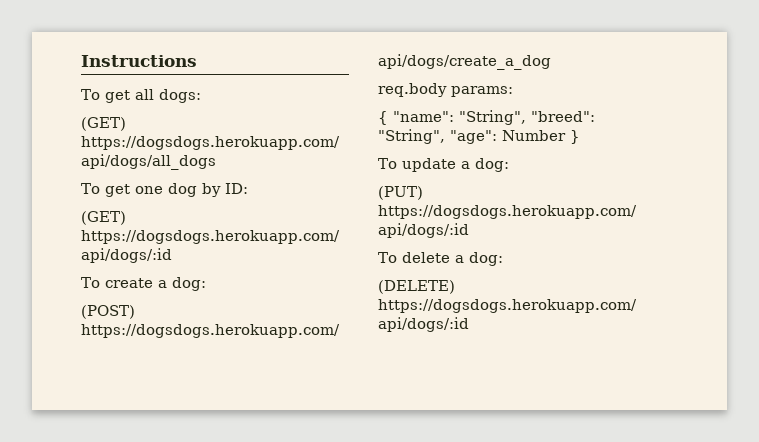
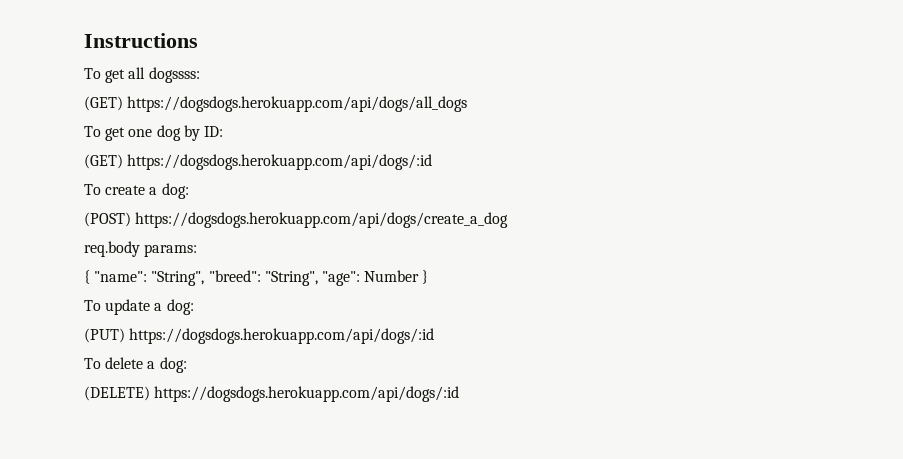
[158,89,201,103] dogs: -> [148,67,200,83] dogssss:

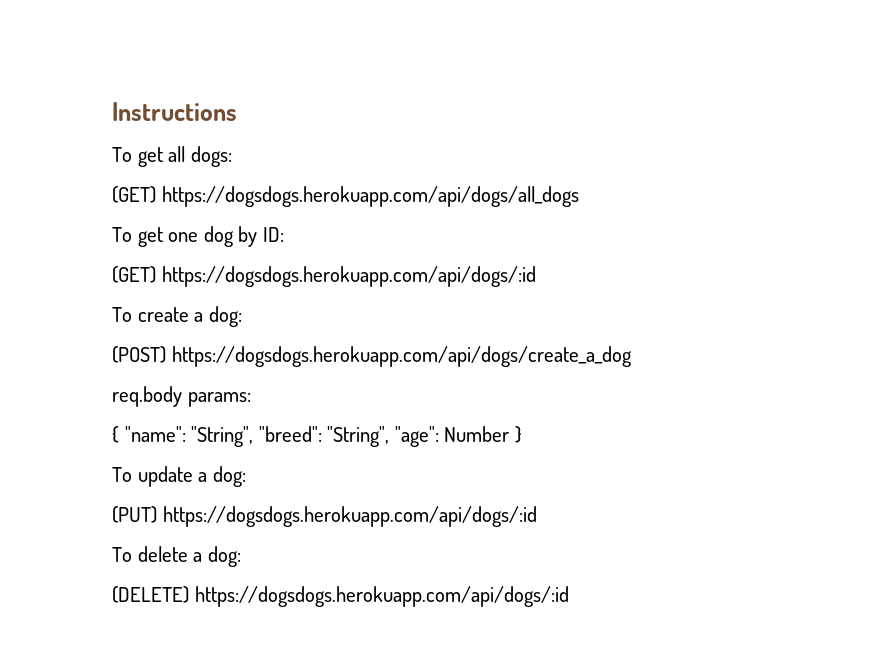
[148,67,200,83] dogssss: -> [190,146,232,167] dogs:

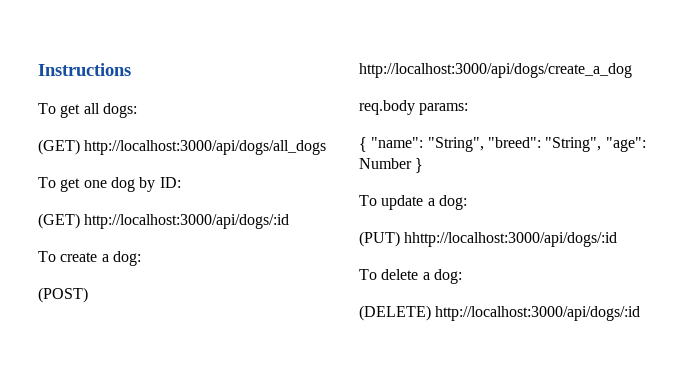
[161,186,580,207] https://dogsdogs.herokuapp.com/api/dogs/all_dogs -> [84,140,327,155] http://localhost:3000/api/dogs/all_dogs
[161,266,537,287] https://dogsdogs.herokuapp.com/api/dogs/:id -> [84,214,290,229] http://localhost:3000/api/dogs/:id
[171,346,633,367] https://dogsdogs.herokuapp.com/api/dogs/create_a_dog -> [359,63,632,78] http://localhost:3000/api/dogs/create_a_dog
[162,506,538,527] https://dogsdogs.herokuapp.com/api/dogs/:id -> [404,232,618,247] hhttp://localhost:3000/api/dogs/:id
[194,586,570,607] https://dogsdogs.herokuapp.com/api/dogs/:id -> [435,306,641,321] http://localhost:3000/api/dogs/:id

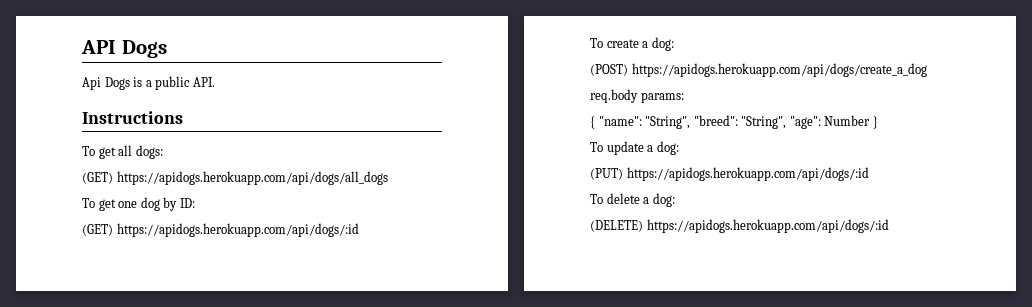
(38, 69) none -> [81,40,167,58] [82,76,215,90] API Dogs // Api Dogs is a public API. //
[84,140,327,155] http://localhost:3000/api/dogs/all_dogs -> [116,171,388,185] https://apidogs.herokuapp.com/api/dogs/all_dogs
[84,214,290,229] http://localhost:3000/api/dogs/:id -> [116,223,359,237] https://apidogs.herokuapp.com/api/dogs/:id
[359,63,632,78] http://localhost:3000/api/dogs/create_a_dog -> [631,63,927,77] https://apidogs.herokuapp.com/api/dogs/create_a_dog
[404,232,618,247] hhttp://localhost:3000/api/dogs/:id -> [626,167,869,181] https://apidogs.herokuapp.com/api/dogs/:id
[435,306,641,321] http://localhost:3000/api/dogs/:id -> [646,219,889,233] https://apidogs.herokuapp.com/api/dogs/:id

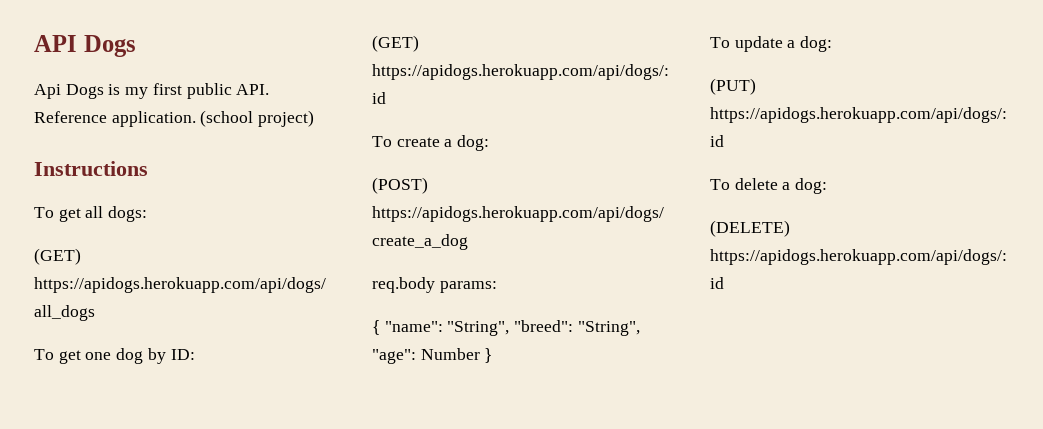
[145,80,152,87] a -> [125,83,182,99] my first
(215, 82) none -> [34,110,315,127] Reference application. (school project)

